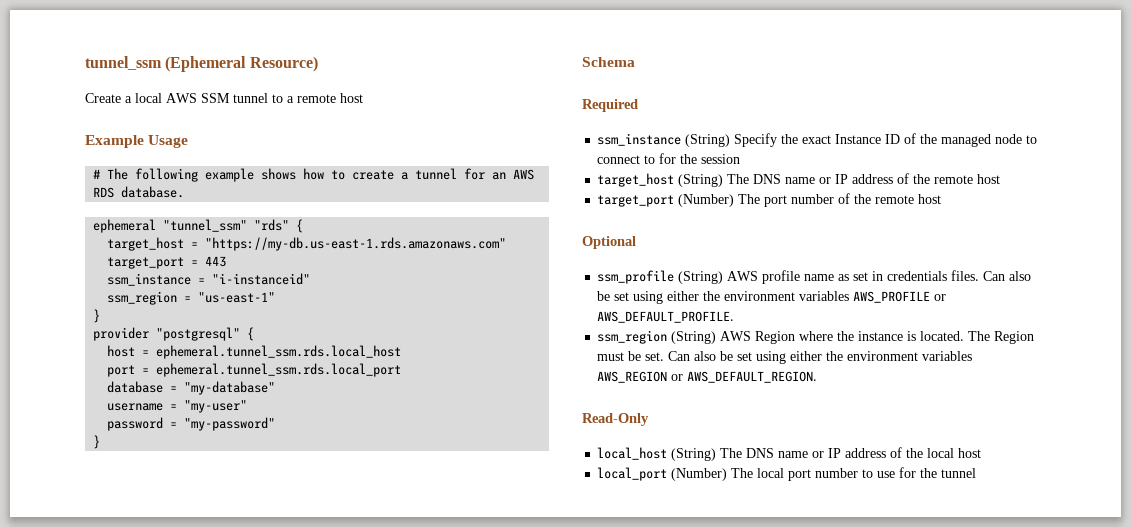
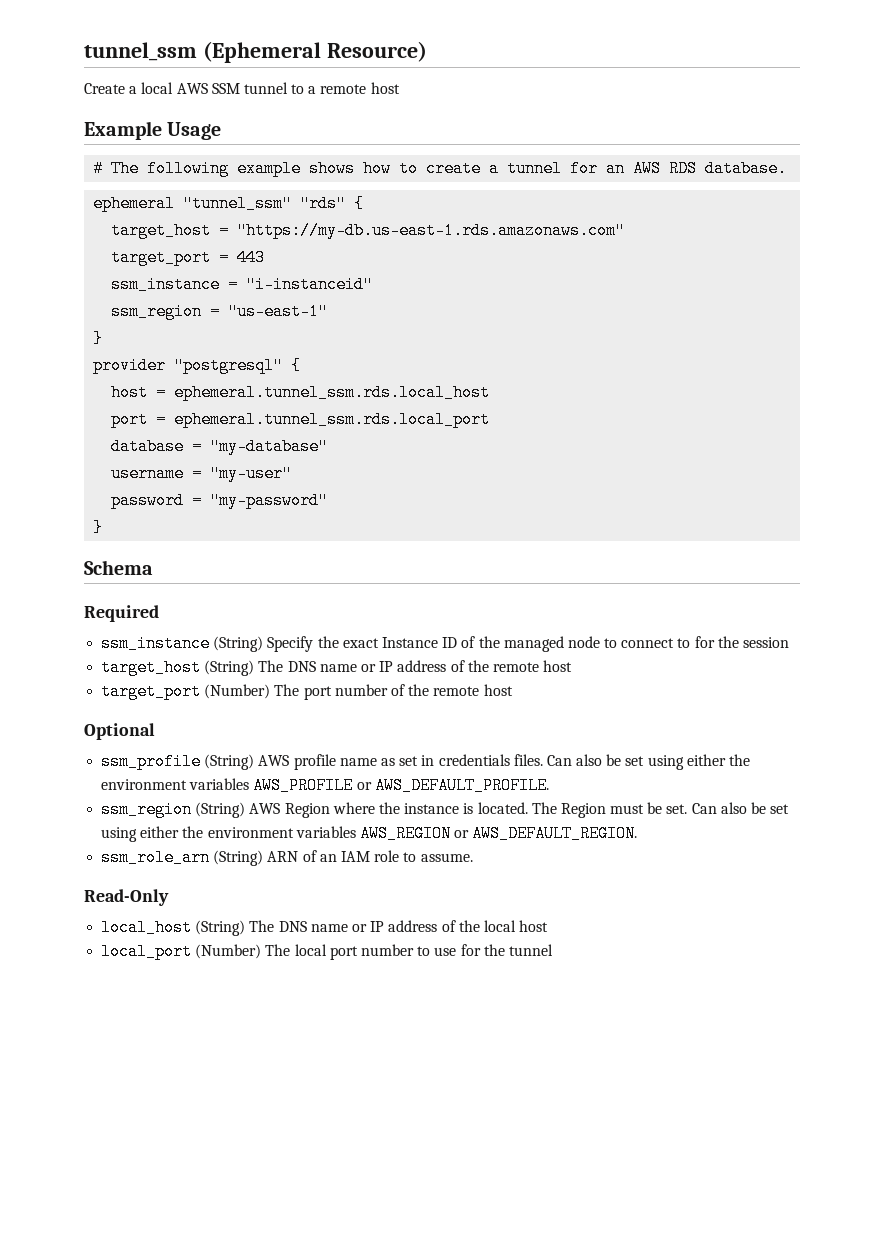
(818, 377) none -> [101,849,473,866] // ssm_role_arn (String) ARN of an IAM role to assume.

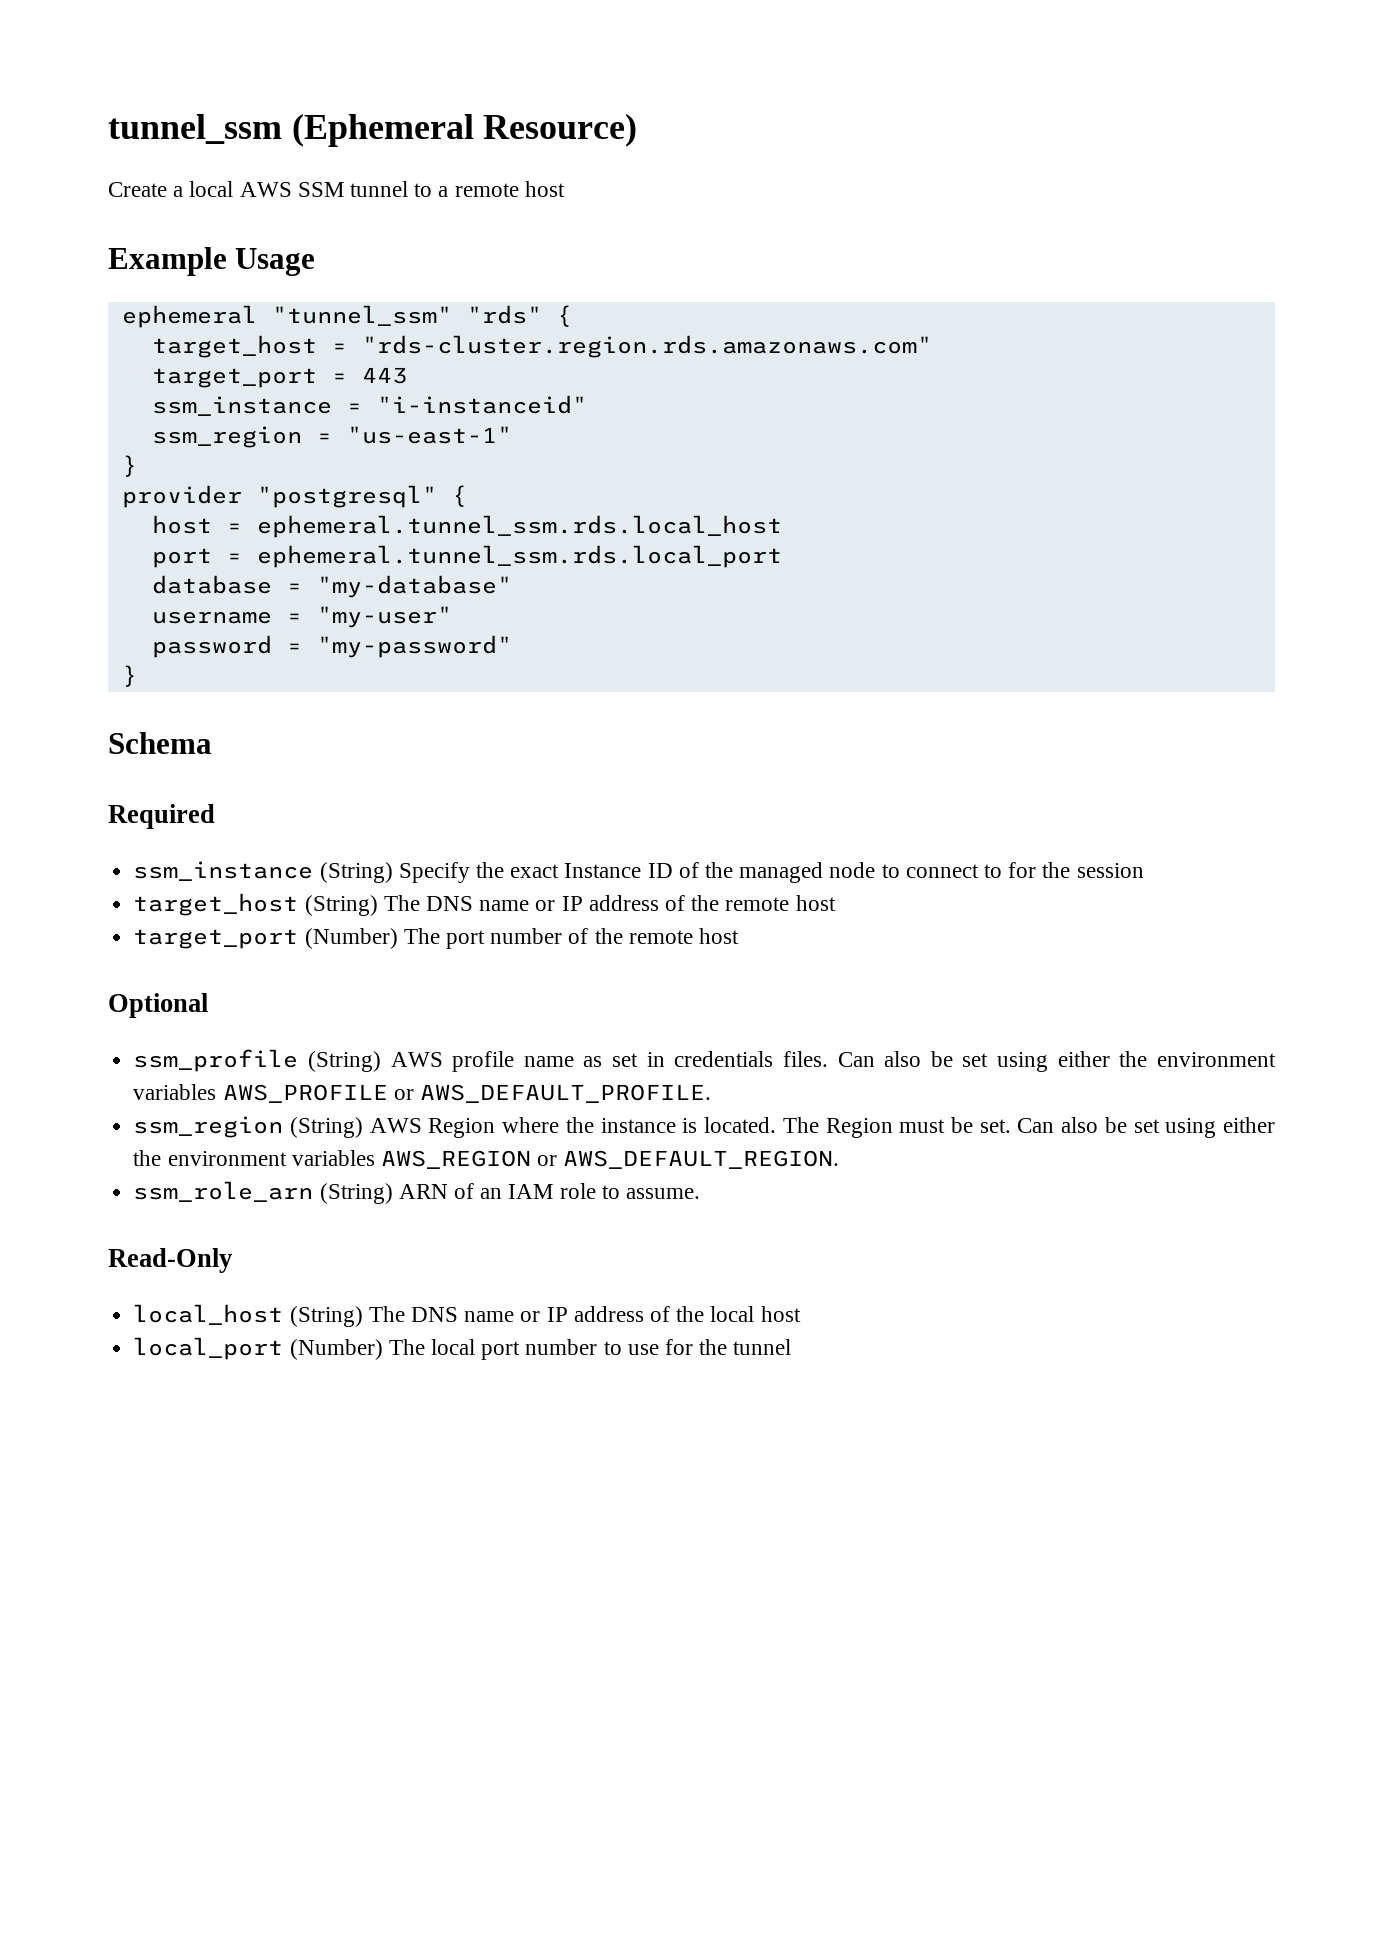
[93,160,788,177] // # The following example shows how to create a tunnel for an AWS RDS database. -> (316, 262) none
[237,222,626,239] "https://my-db.us-east-1.rds.amazonaws.com" -> [361,335,932,358] "rds-cluster.region.rds.amazonaws.com"

